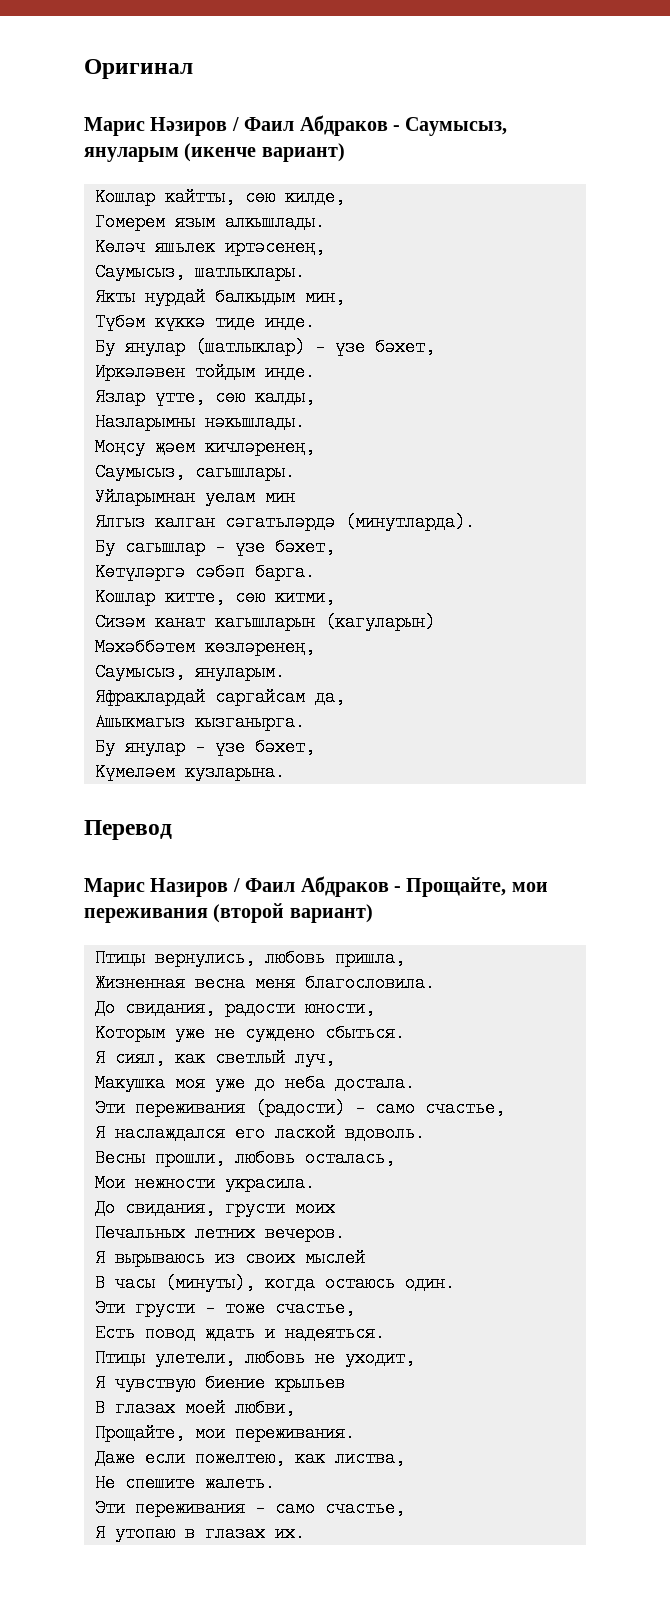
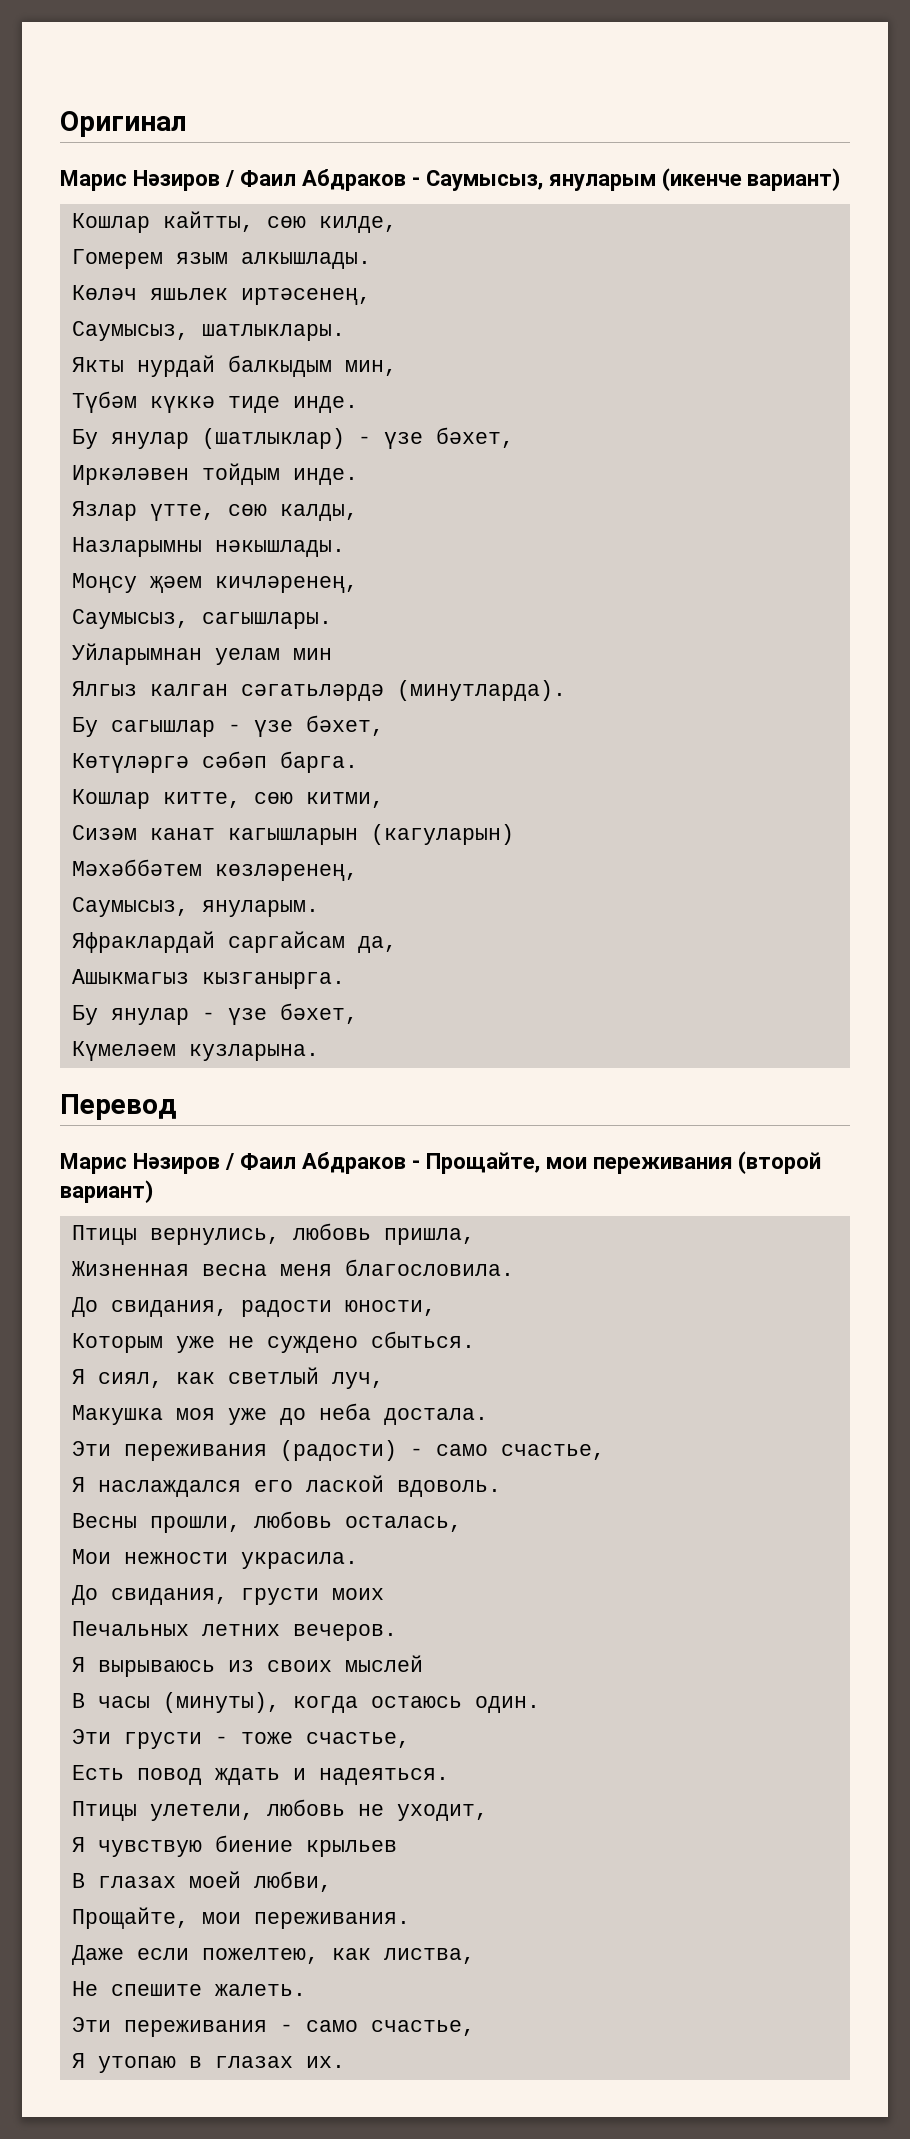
[150,878,229,897] Назиров -> [132,1153,220,1174] Нәзиров

